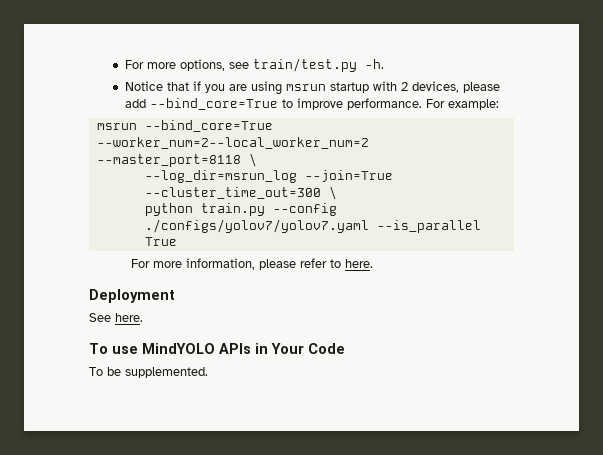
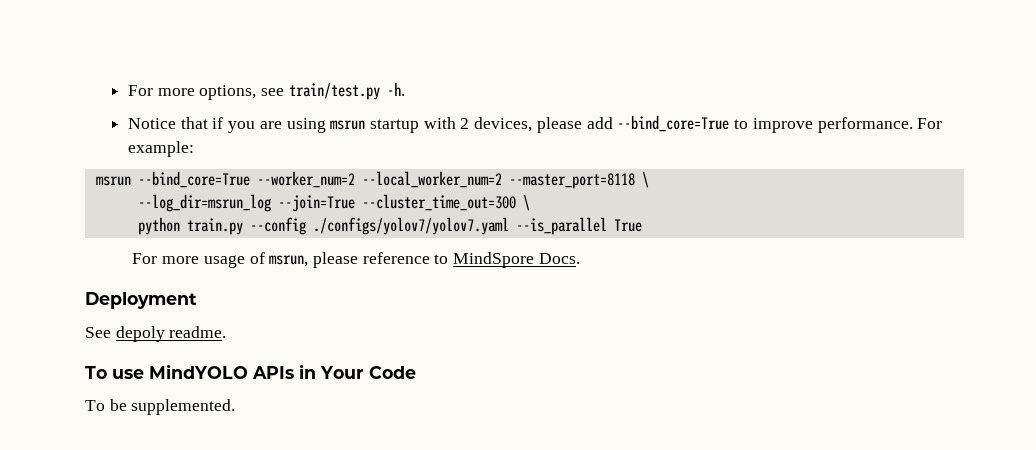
[96,137,369,149] --worker_num=2--local_worker_num=2 -> [256,171,502,188] --worker_num=2 --local_worker_num=2
[186,258,374,270] information, please refer to here. -> [203,252,580,268] usage of msrun, please reference to MindSpore Docs.
[115,313,143,322] here. -> [115,326,227,342] depoly readme.

